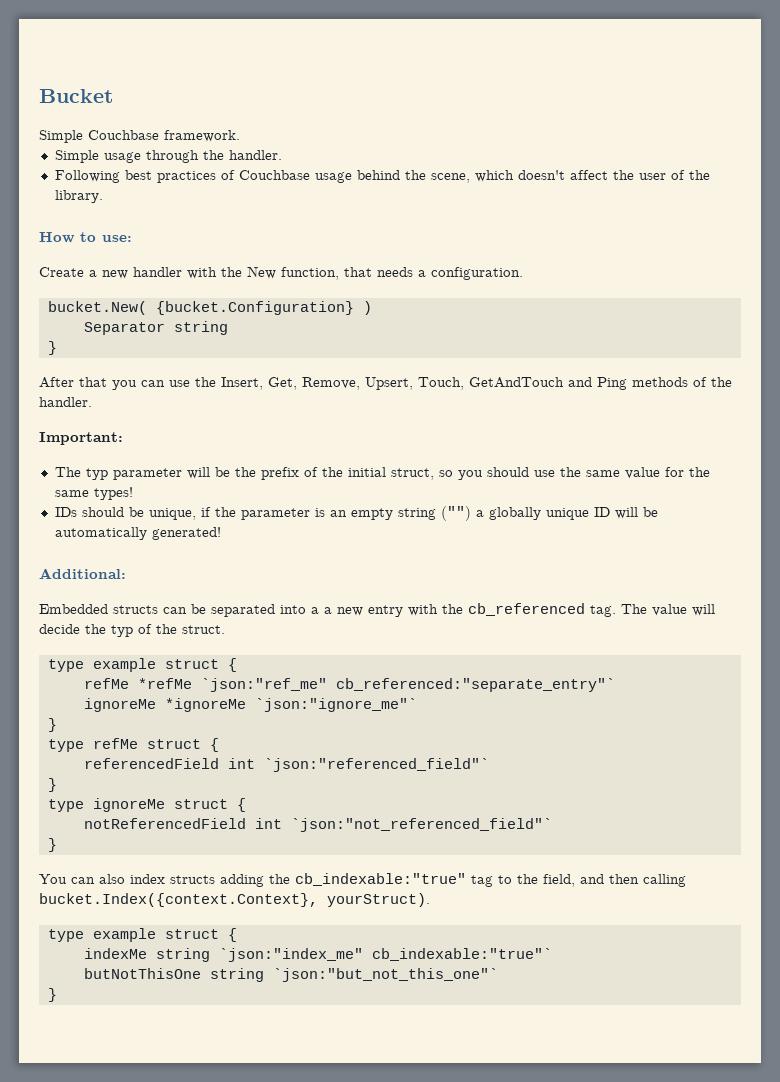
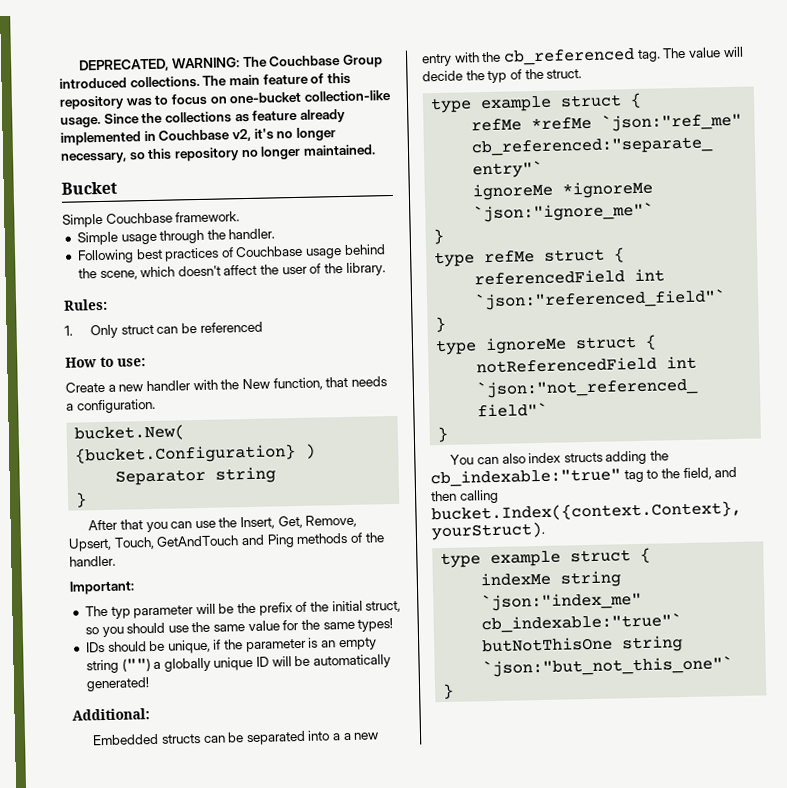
(39, 96) none -> [79,54,383,73] [59,72,351,89] [59,89,391,110] [60,108,346,128] [60,127,336,146] [60,144,376,164] DEPRECATED, WARNING: The Couchbase Group introduced collections. The main feature of this repository was to focus on one-bucket collection-like usage. Since the collections as feature already implemented in Couchbase v2, it's no longer necessary, so this repository no longer maintained. //
(103, 196) none -> [63,298,108,311] [64,321,263,339] // Rules: // 1. Only struct can be referenced

